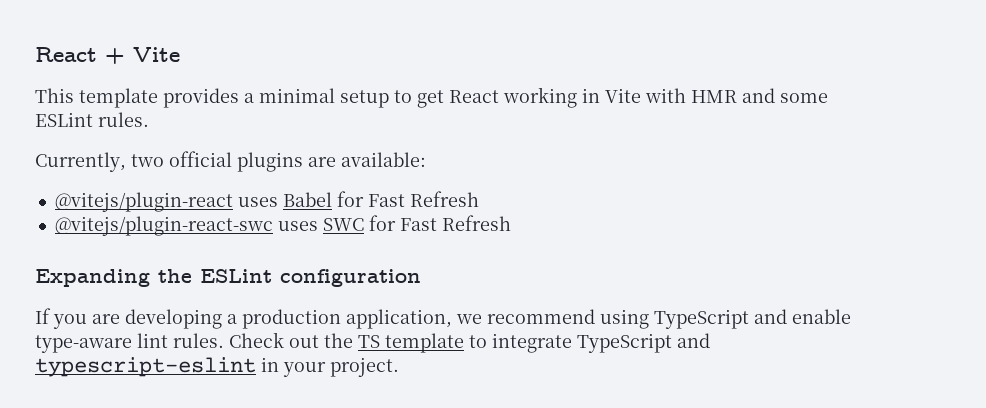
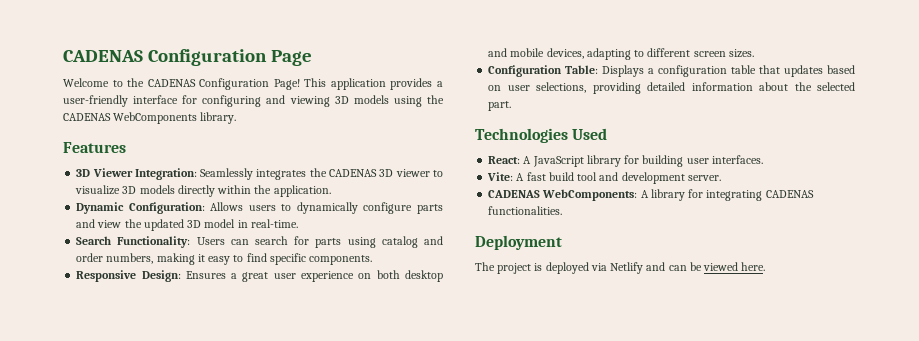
[35,47,180,64] [35,87,828,108] [35,112,149,127] [35,151,426,172] [54,191,479,212] [54,215,511,236] [35,269,421,287] [35,308,851,329] [35,332,710,353] [35,357,399,377] React + Vite // This template provides a minimal setup to get React working in Vite with HMR and some ESLint rules. // Currently, two official plugins are available: // @vitejs/plugin-react uses Babel for Fast Refresh // @vitejs/plugin-react-swc uses SWC for Fast Refresh // Expanding the ESLint configuration // If you are developing a production application, we recommend using TypeScript and enable type-aware lint rules. Check out the TS template to integrate TypeScript and typescript-eslint in your project. -> [63,49,312,66] [63,78,443,90] [63,95,444,107] [63,112,237,124] [63,142,126,153] [76,168,444,180] [75,185,331,197] [76,202,443,214] [76,219,298,231] [76,236,443,248] [76,253,373,265] [76,270,443,282] [488,48,754,60] [488,65,855,77] [488,82,855,94] [488,101,512,111] [475,128,608,143] [488,155,763,167] [487,172,721,184] [488,189,814,201] [488,206,563,215] [475,235,562,250] [475,262,766,274] CADENAS Configuration Page // Welcome to the CADENAS Configuration Page! This application provides a user-friendly interface for configuring and viewing 3D models using the CADENAS WebComponents library. // Features // 3D Viewer Integration: Seamlessly integrates the CADENAS 3D viewer to visualize 3D models directly within the application. // Dynamic Configuration: Allows users to dynamically configure parts and view the updated 3D model in real-time. // Search Functionality: Users can search for parts using catalog and order numbers, making it easy to find specific components. // Responsive Design: Ensures a great user experience on both desktop and mobile devices, adapting to different screen sizes. // Configuration Table: Displays a configuration table that updates based on user selections, providing detailed information about the selected part. // Technologies Used // React: A JavaScript library for building user interfaces. // Vite: A fast build tool and development server. // CADENAS WebComponents: A library for integrating CADENAS functionalities. // Deployment // The project is deployed via Netlify and can be viewed here.

